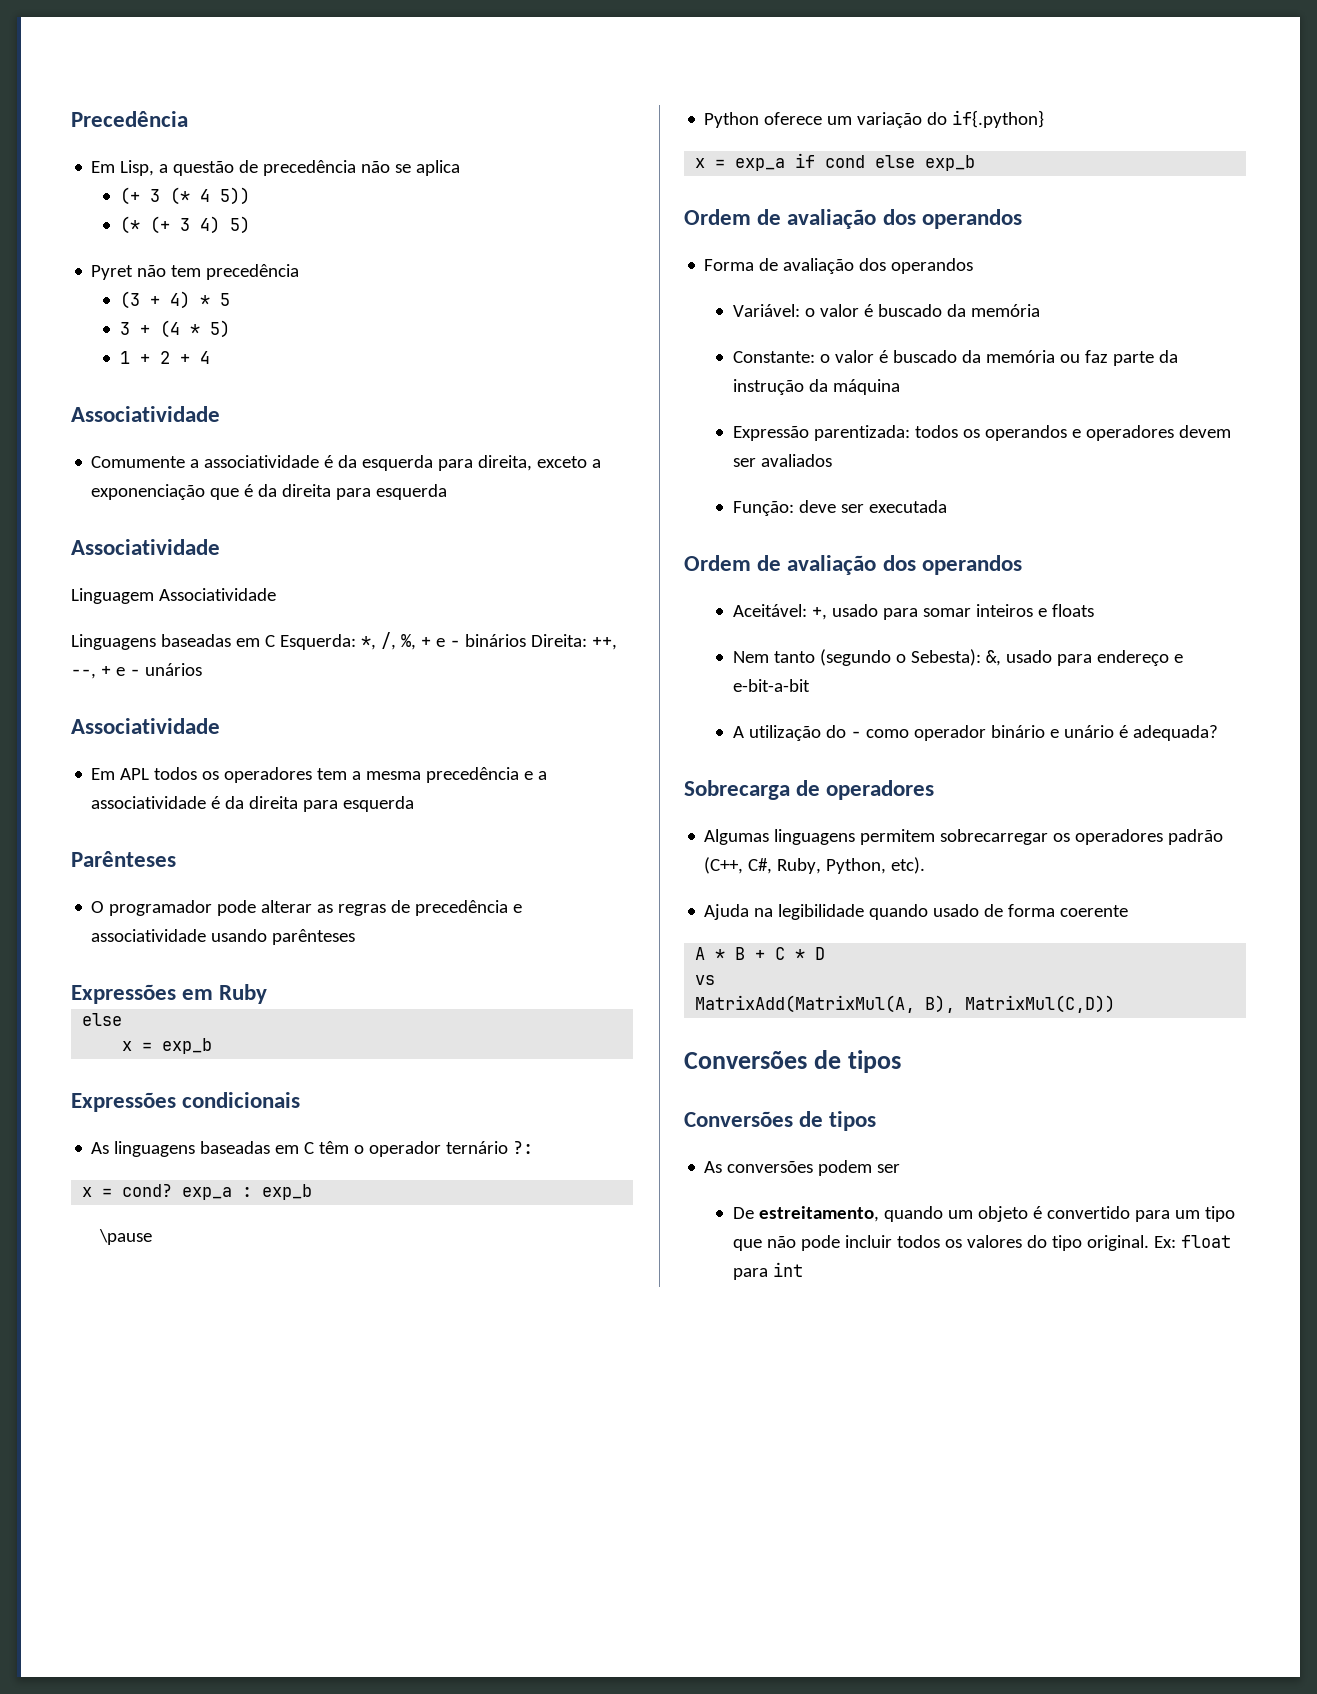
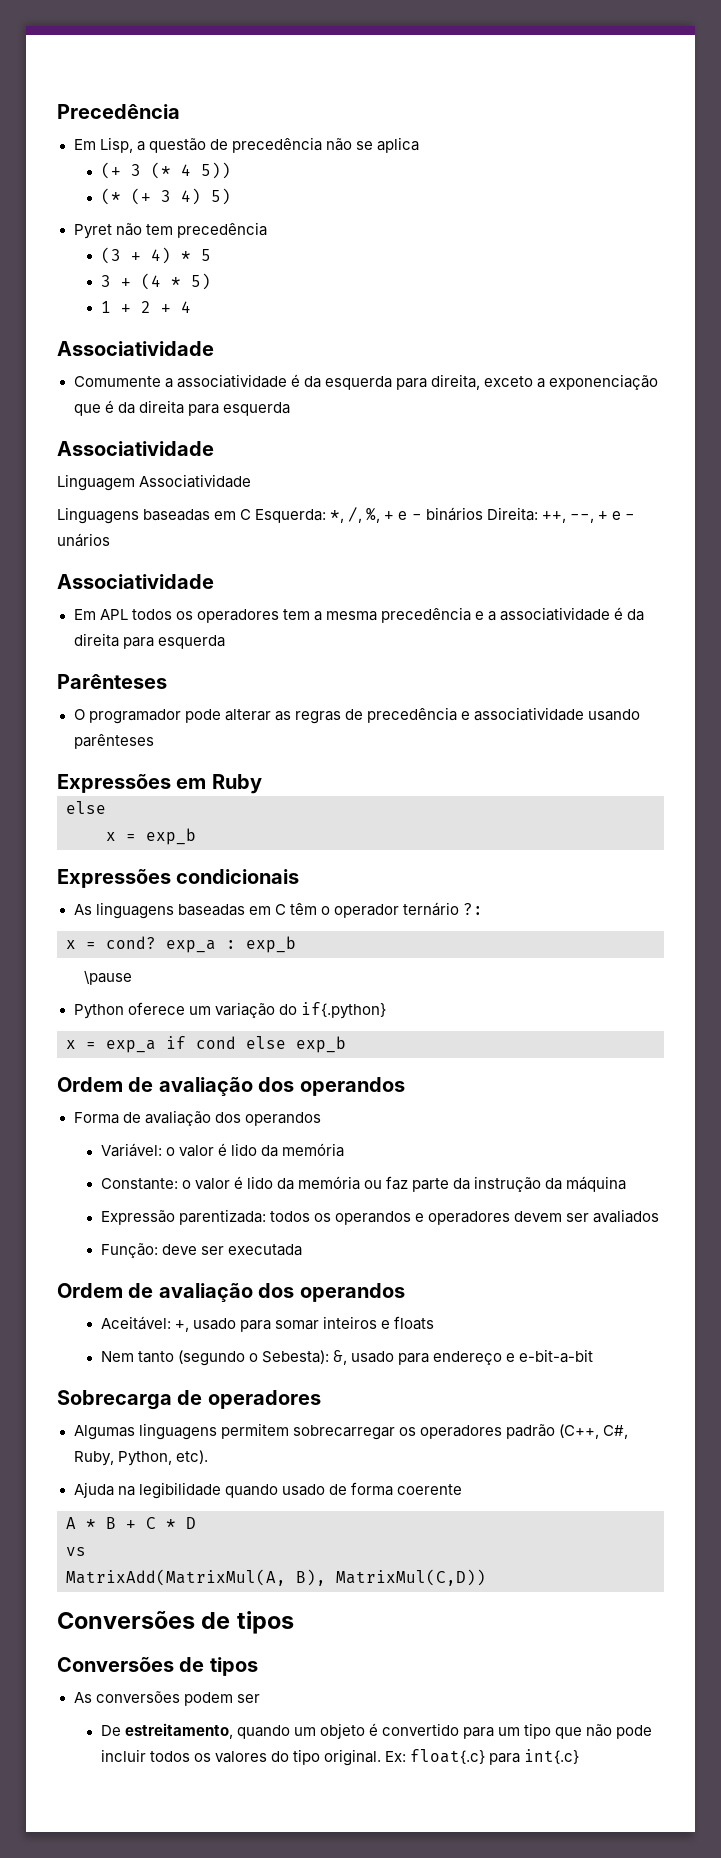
[878,304,943,317] buscado -> [230,1143,257,1156] lido
[893,350,958,363] buscado -> [246,1176,273,1189] lido
[733,725,1218,741] // A utilização do - como operador binário e unário é adequada? -> (594, 1356) none
[1180,1235,1231,1248] [733,1262,804,1280] float para int -> [410,1749,580,1765] float{.c} para int{.c}

